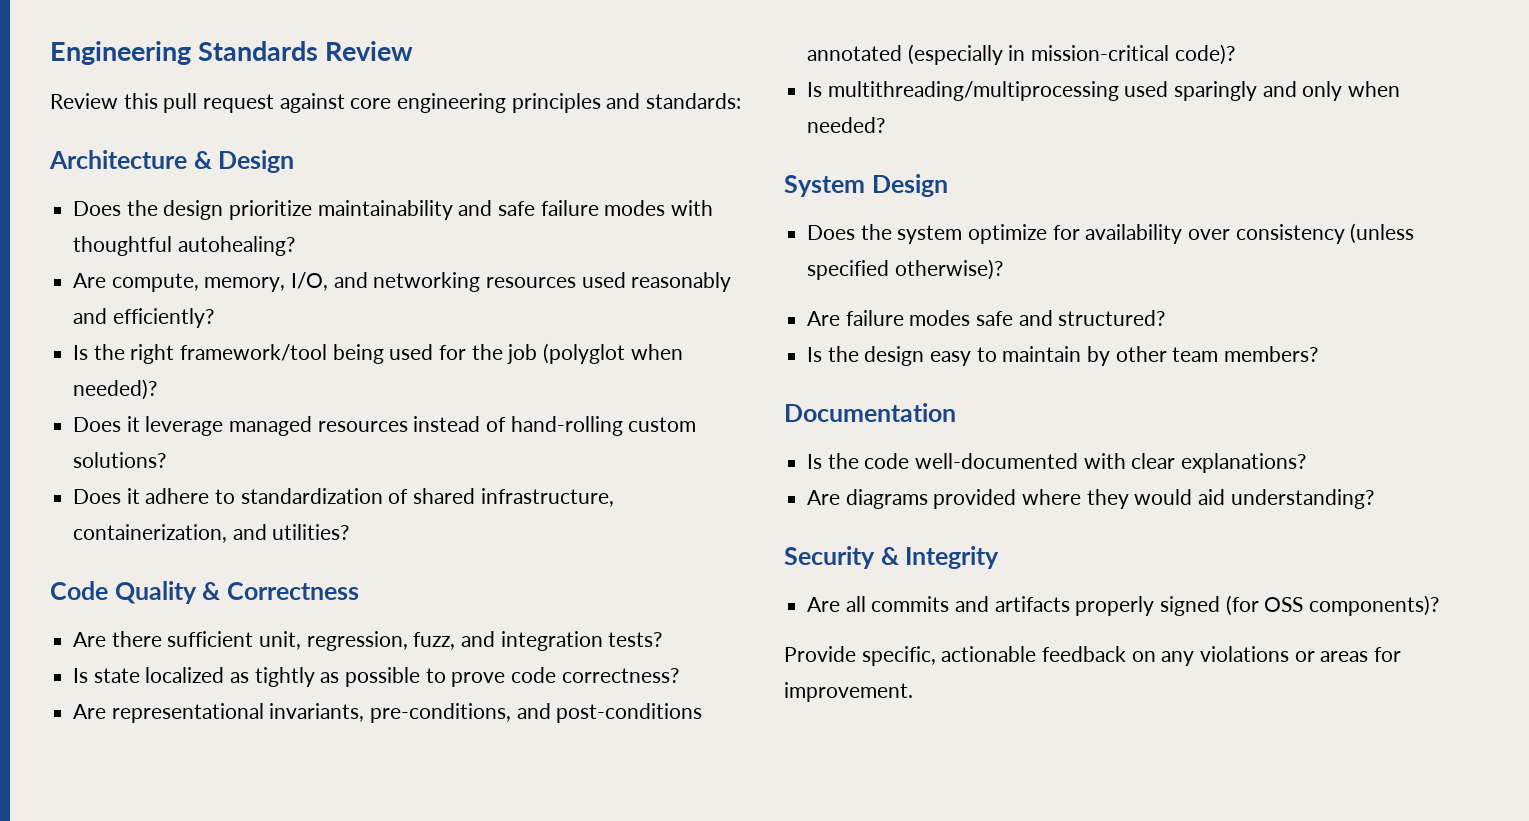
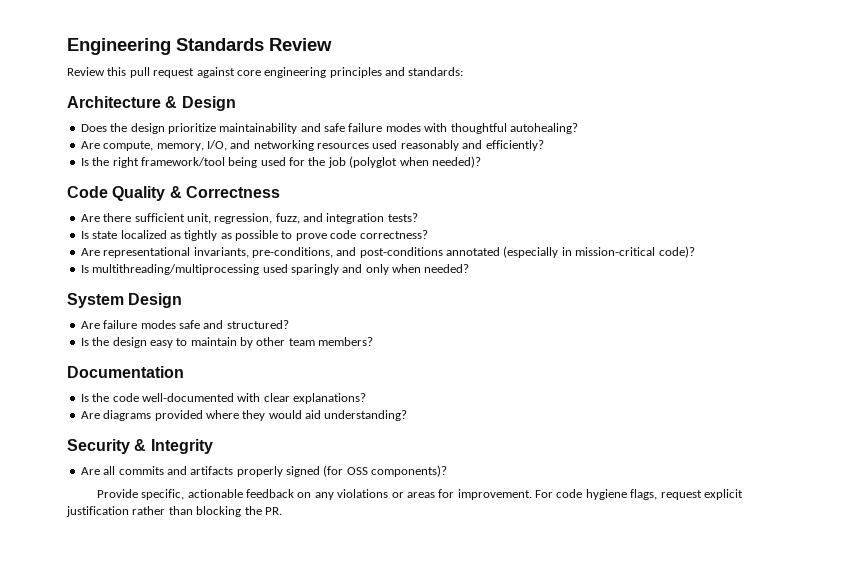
[73,416,697,436] [73,452,167,468] [73,488,614,507] [73,524,350,543] // Does it leverage managed resources instead of hand-rolling custom solutions? // Does it adhere to standardization of shared infrastructure, containerization, and utilities? -> (481, 162) none
[807,223,1415,244] [807,259,1003,280] // Does the system optimize for availability over consistency (unless specified otherwise)? -> (183, 300) none
(913, 692) none -> [535,489,743,500] [66,506,282,517] For code hygiene flags, request explicit justification rather than blocking the PR.

